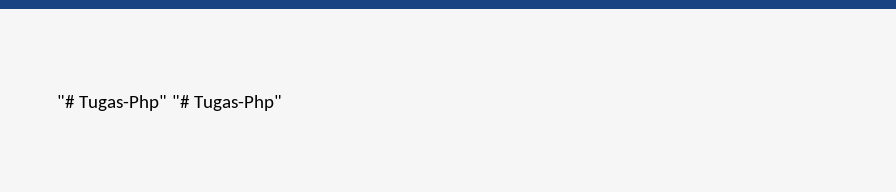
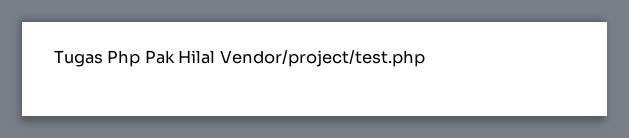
[57,95,282,111] "# Tugas-Php" "# Tugas-Php" -> [54,50,425,67] Tugas Php Pak Hilal Vendor/project/test.php

